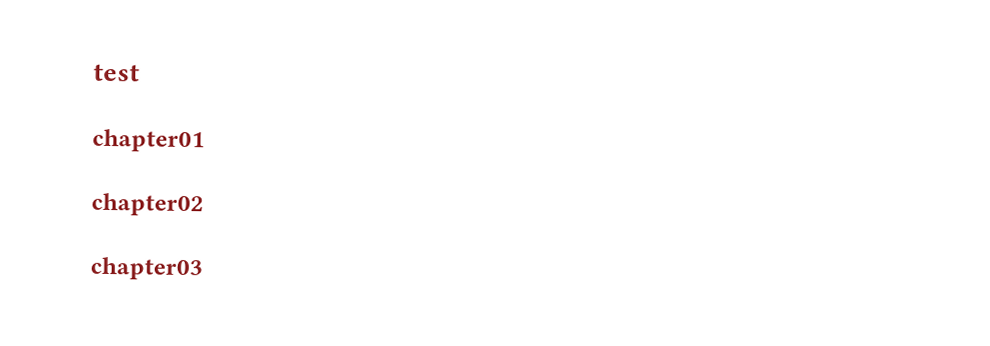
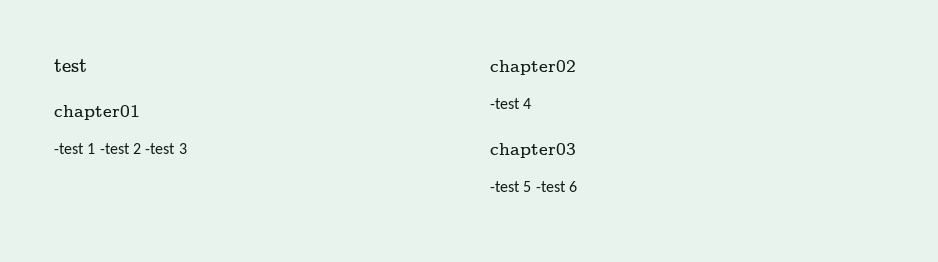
(205, 140) none -> [54,143,187,154] // -test 1 -test 2 -test 3
(204, 204) none -> [490,98,532,109] // -test 4
(203, 268) none -> [490,181,577,192] // -test 5 -test 6

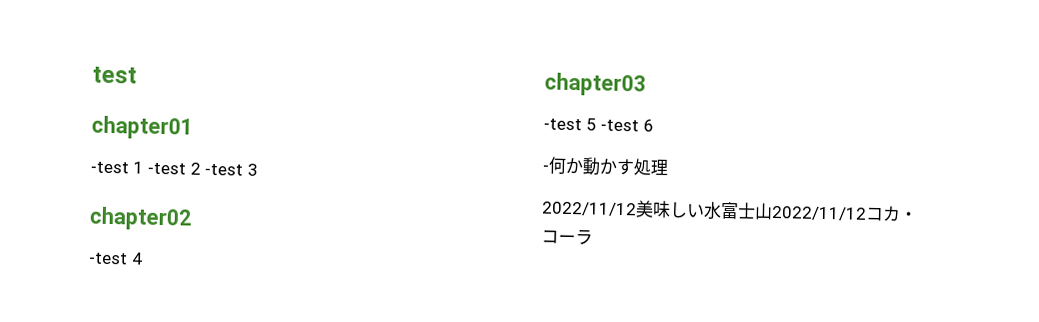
(577, 186) none -> [542,156,669,176] [541,200,918,222] [541,229,593,246] // -何か動かす処理 // 2022/11/12美味しい水富士山2022/11/12コカ・コーラ

